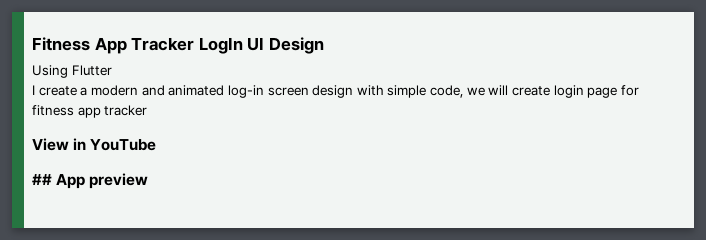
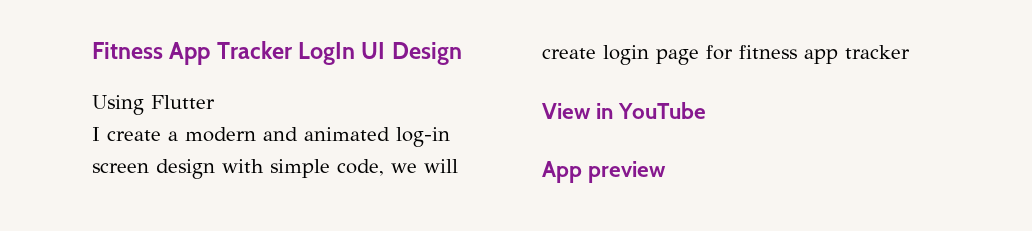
[32,174,52,185] ## -> (707, 110) none

